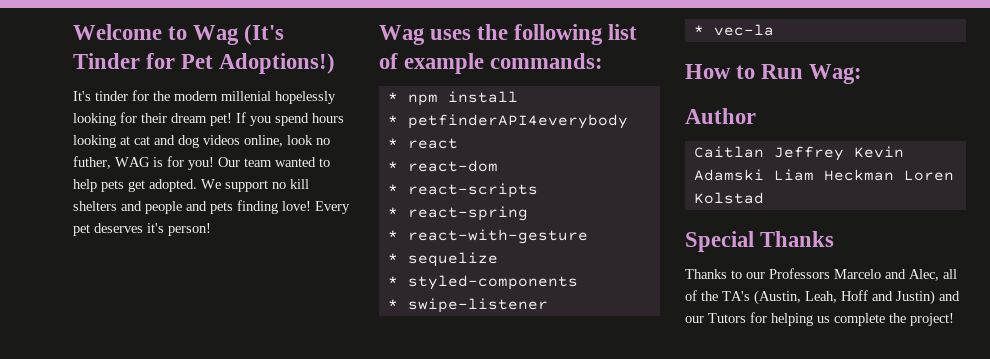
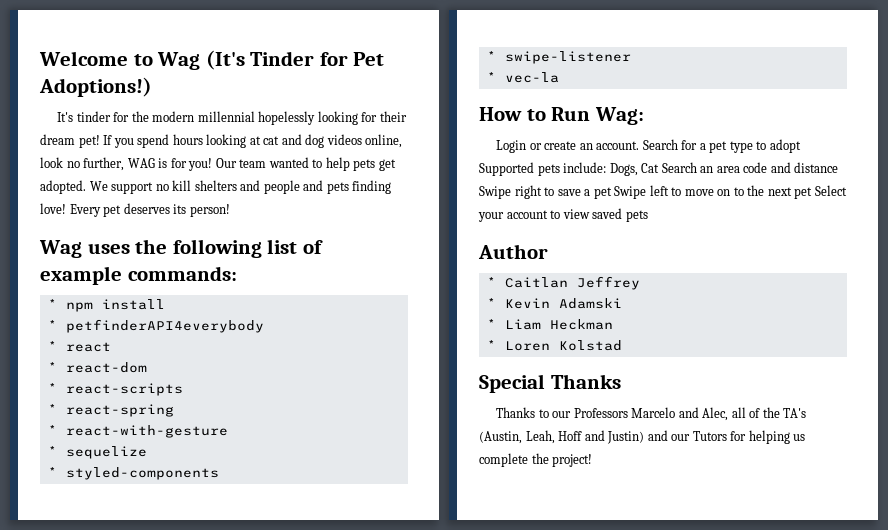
[221,91,271,101] millenial -> [197,111,255,122] millennial
[73,156,111,169] futher, -> [83,157,125,171] further,
[147,223,164,233] it's -> [173,204,187,214] its
(863, 74) none -> [496,139,801,153] [479,162,839,176] [479,185,847,199] [478,208,648,222] // Login or create an account. Search for a pet type to adopt Supported pets include: Dogs, Cat Search an area code and distance Swipe right to save a pet Swipe left to move on to the next pet Select your account to view saved pets
(756, 116) none -> [486,277,496,287] *
(844, 153) none -> [486,298,496,308] // *
(764, 175) none -> [486,319,496,329] // *
(894, 175) none -> [486,340,496,350] // *

